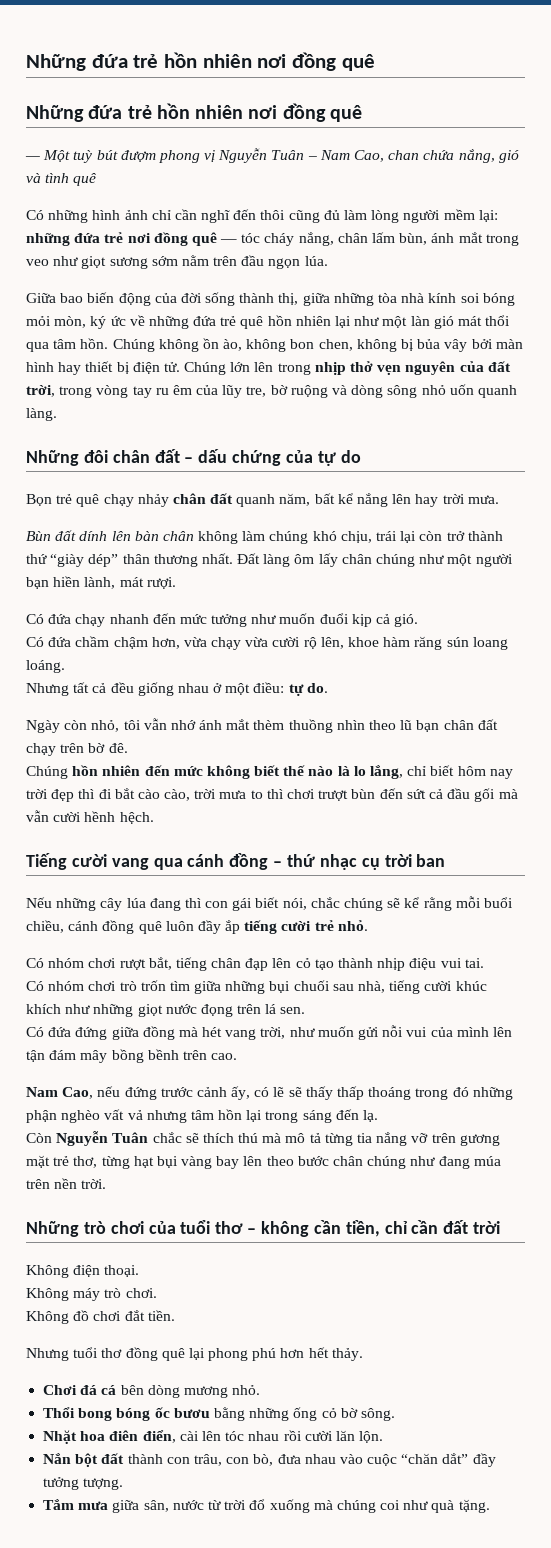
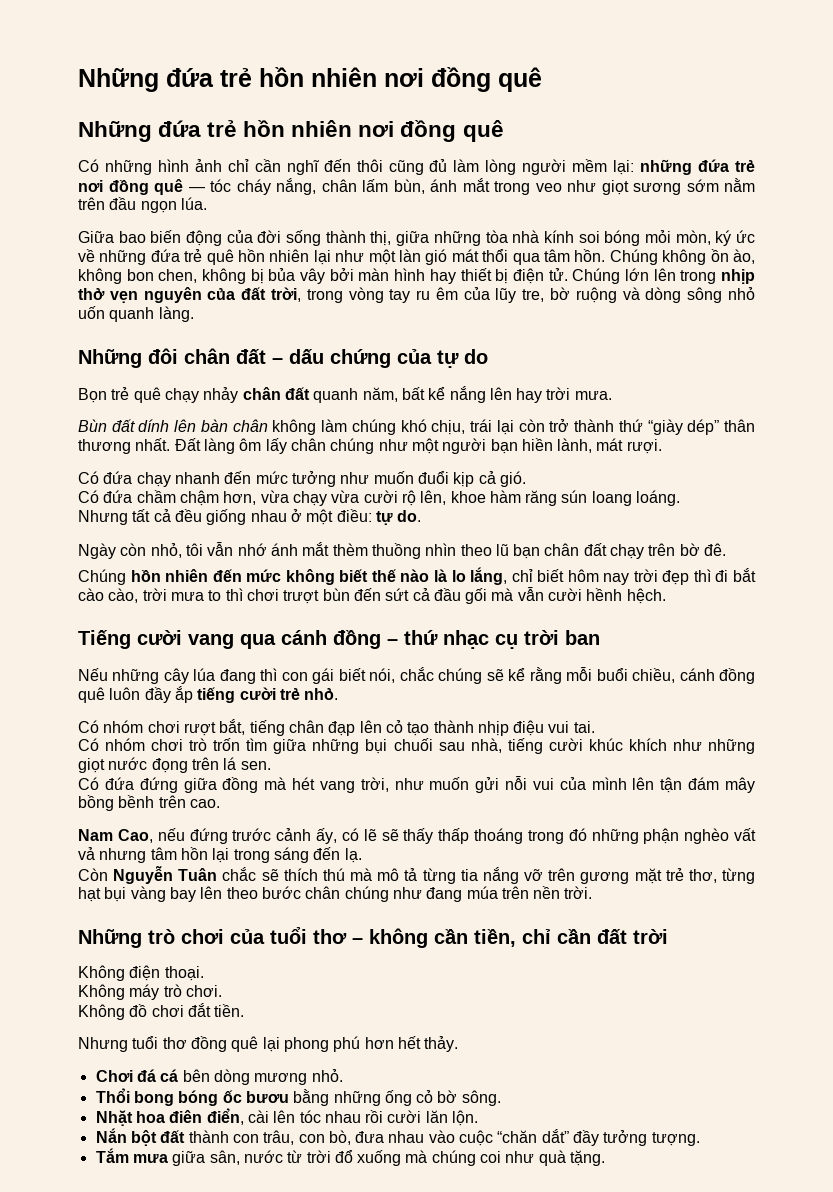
[25,148,519,163] [26,173,97,186] // — Một tuỳ bút đượm phong vị Nguyễn Tuân – Nam Cao, chan chứa nắng, gió và tình quê -> (504, 131) none

